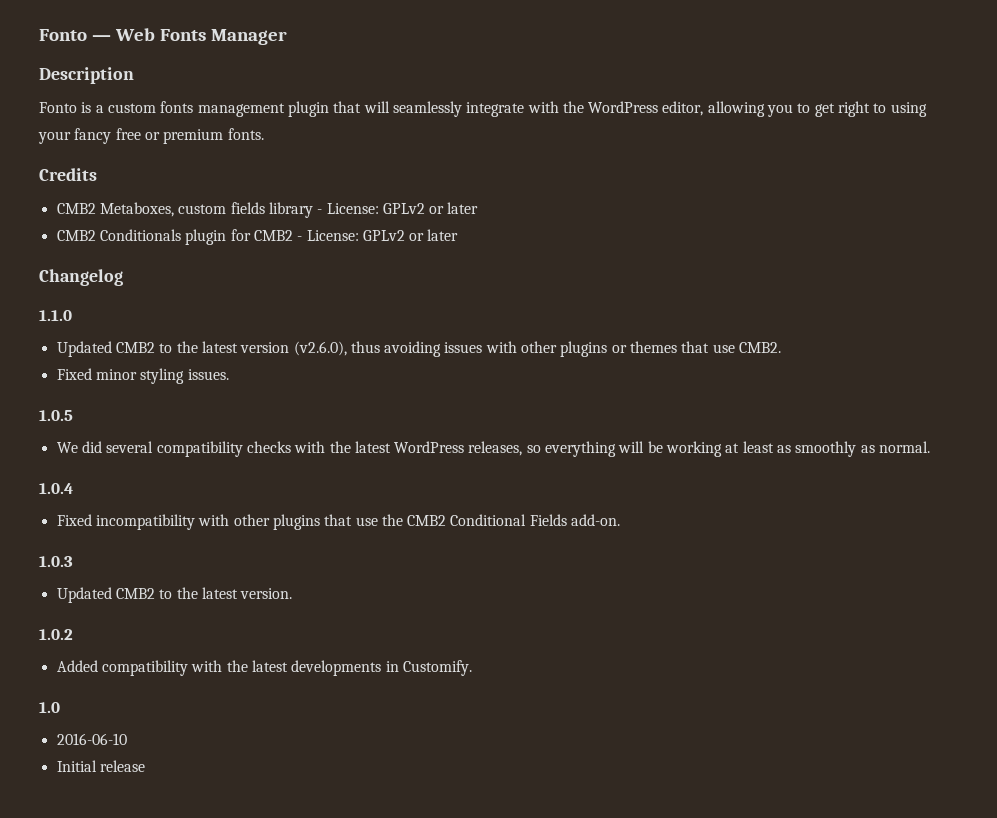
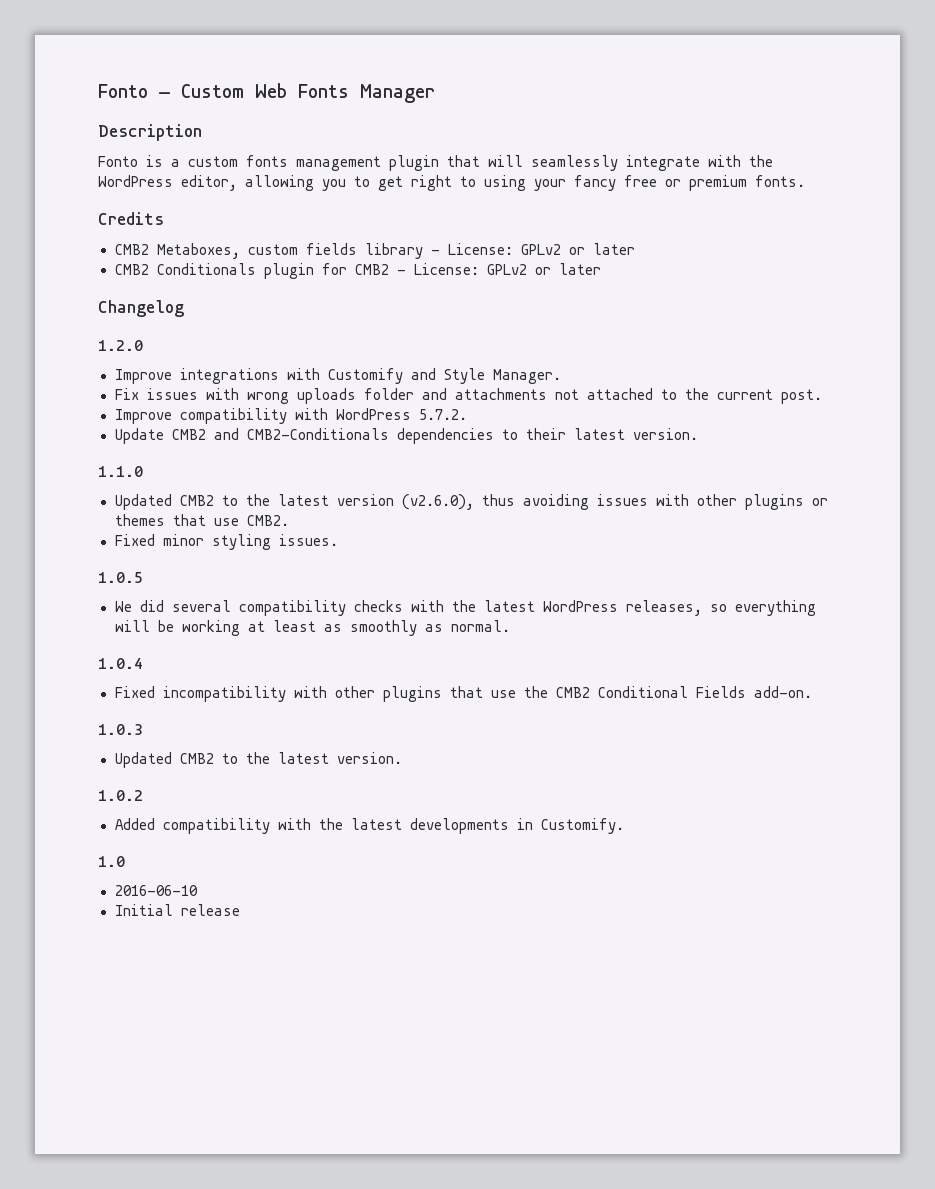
(111, 38) none -> [181,84,244,98] Custom
(123, 277) none -> [98,340,143,351] [114,368,561,384] [114,388,822,404] [114,408,467,424] [114,428,698,444] // 1.2.0 // Improve integrations with Customify and Style Manager. // Fix issues with wrong uploads folder and attachments not attached to the current post. // Improve compatibility with WordPress 5.7.2. // Update CMB2 and CMB2-Conditionals dependencies to their latest version.

